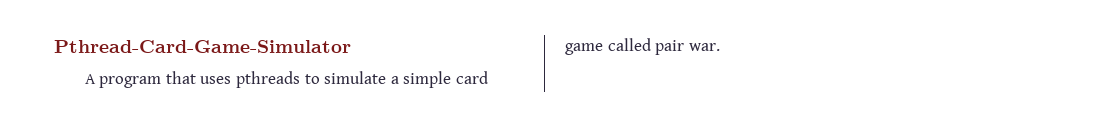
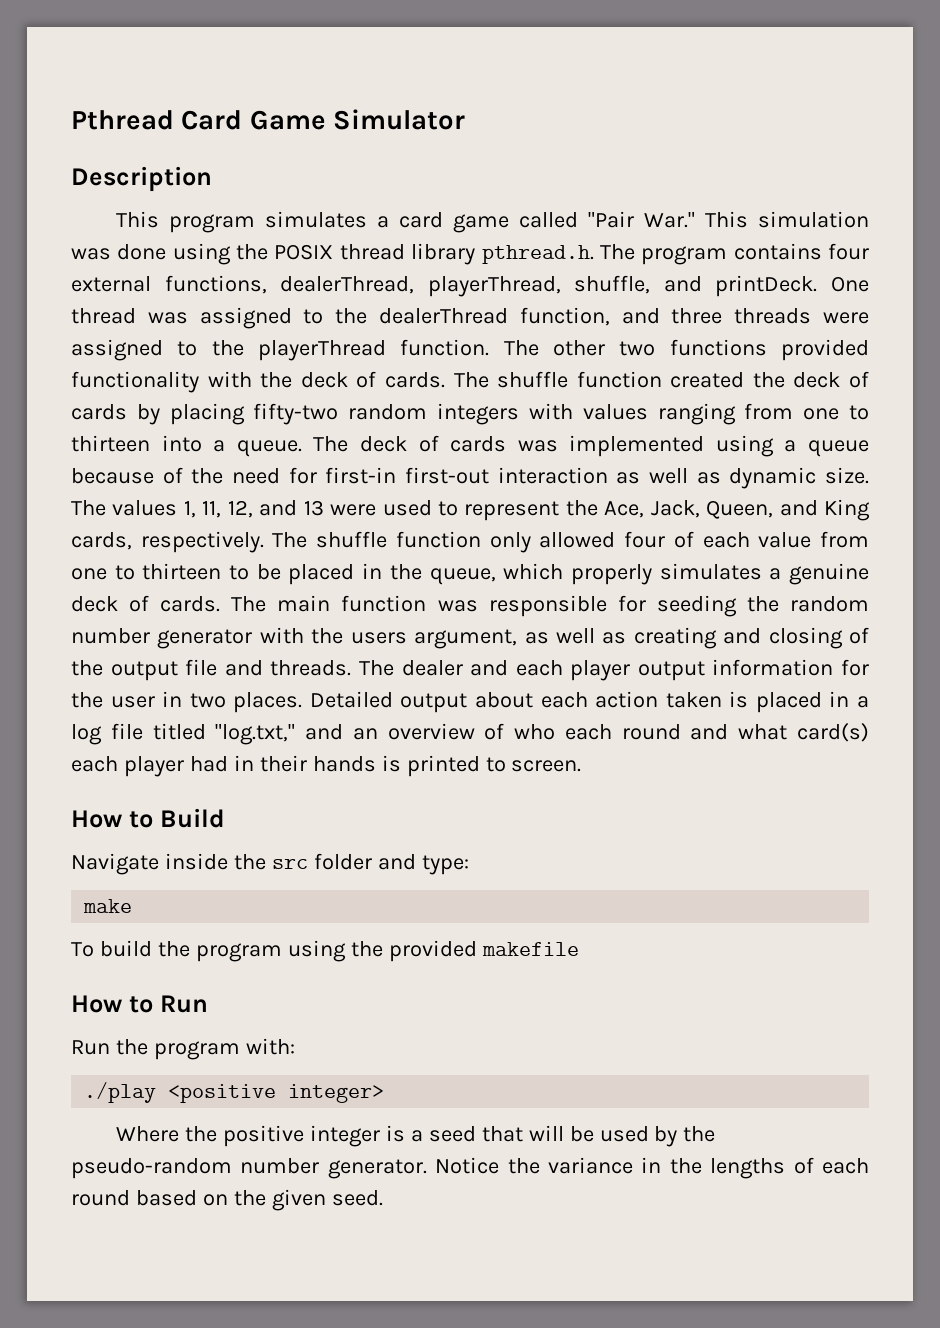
[54,40,351,53] [84,71,488,88] [565,38,720,55] Pthread-Card-Game-Simulator // A program that uses pthreads to simulate a simple card game called pair war. -> [71,109,466,130] [71,166,212,192] [116,211,870,233] [71,243,870,265] [71,275,869,297] [71,307,869,329] [71,339,870,361] [71,371,869,393] [71,403,870,425] [71,435,870,457] [71,467,869,489] [71,499,870,521] [71,531,870,553] [71,563,870,585] [71,595,869,617] [71,627,869,649] [71,659,870,681] [71,691,869,713] [71,723,869,745] [71,755,582,777] [71,808,225,828] [71,853,469,875] [83,899,133,913] [71,940,579,962] [71,995,208,1013] [71,1038,295,1060] [84,1082,385,1103] [116,1125,716,1147] [71,1157,869,1179] [71,1189,383,1211] Pthread Card Game Simulator // Description // This program simulates a card game called "Pair War." This simulation was done using the POSIX thread library pthread.h. The program contains four external functions, dealerThread, playerThread, shuffle, and printDeck. One thread was assigned to the dealerThread function, and three threads were assigned to the playerThread function. The other two functions provided functionality with the deck of cards. The shuffle function created the deck of cards by placing fifty-two random integers with values ranging from one to thirteen into a queue. The deck of cards was implemented using a queue because of the need for first-in first-out interaction as well as dynamic size. The values 1, 11, 12, and 13 were used to represent the Ace, Jack, Queen, and King cards, respectively. The shuffle function only allowed four of each value from one to thirteen to be placed in the queue, which properly simulates a genuine deck of cards. The main function was responsible for seeding the random number generator with the users argument, as well as creating and closing of the output file and threads. The dealer and each player output information for the user in two places. Detailed output about each action taken is placed in a log file titled "log.txt," and an overview of who each round and what card(s) each player had in their hands is printed to screen. // How to Build // Navigate inside the src folder and type: // make // To build the program using the provided makefile // How to Run // Run the program with: // ./play <positive integer> // Where the positive integer is a seed that will be used by the pseudo-random number generator. Notice the variance in the lengths of each round based on the given seed.

